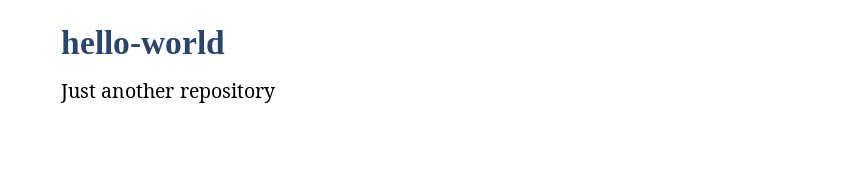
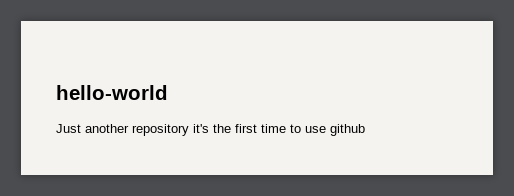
(276, 93) none -> [193,124,365,136] it's the first time to use github

